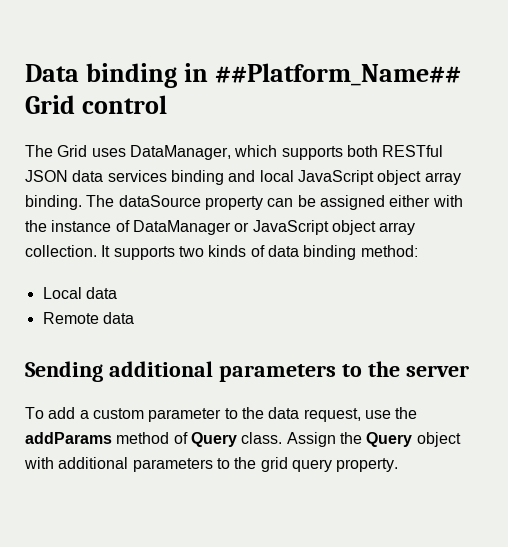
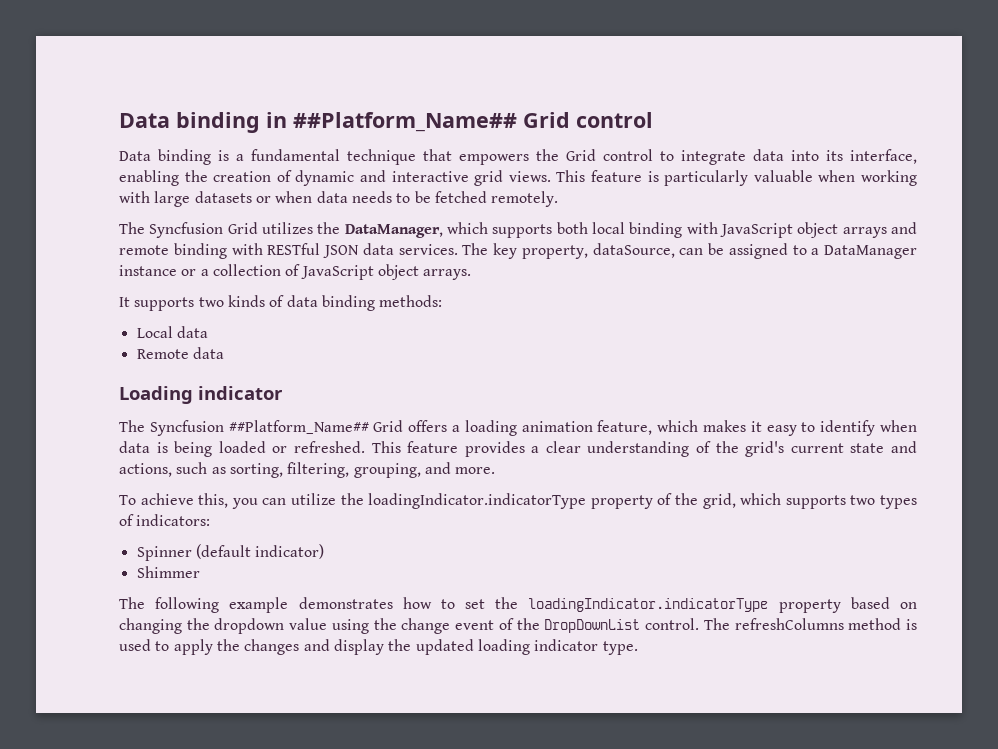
[25,145,444,160] [25,170,461,185] [25,195,463,210] [25,220,416,235] [25,245,97,257] The Grid uses DataManager, which supports both RESTful JSON data services binding and local JavaScript object array binding. The dataSource property can be assigned either with the instance of DataManager or JavaScript object array collection. -> [119,149,917,165] [119,170,918,186] [119,191,559,207] [119,222,918,238] [119,243,917,259] [119,264,472,280] Data binding is a fundamental technique that empowers the Grid control to integrate data into its interface, enabling the creation of dynamic and interactive grid views. This feature is particularly valuable when working with large datasets or when data needs to be fetched remotely. // The Syncfusion Grid utilizes the DataManager, which supports both local binding with JavaScript object arrays and remote binding with RESTful JSON data services. The key property, dataSource, can be assigned to a DataManager instance or a collection of JavaScript object arrays. //
[360,245,418,257] method: -> [379,295,443,307] methods:
[25,361,469,382] [25,407,418,422] [25,432,461,447] [24,457,399,472] Sending additional parameters to the server // To add a custom parameter to the data request, use the addParams method of Query class. Assign the Query object with additional parameters to the grid query property. -> [119,386,283,404] [119,420,917,436] [119,441,918,457] [119,462,496,478] [119,493,918,509] [119,514,211,526] [136,544,325,561] [136,566,200,578] [119,597,917,613] [119,618,918,634] [119,639,638,655] Loading indicator // The Syncfusion ##Platform_Name## Grid offers a loading animation feature, which makes it easy to identify when data is being loaded or refreshed. This feature provides a clear understanding of the grid's current state and actions, such as sorting, filtering, grouping, and more. // To achieve this, you can utilize the loadingIndicator.indicatorType property of the grid, which supports two types of indicators: // Spinner (default indicator) // Shimmer // The following example demonstrates how to set the loadingIndicator.indicatorType property based on changing the dropdown value using the change event of the DropDownList control. The refreshColumns method is used to apply the changes and display the updated loading indicator type.

